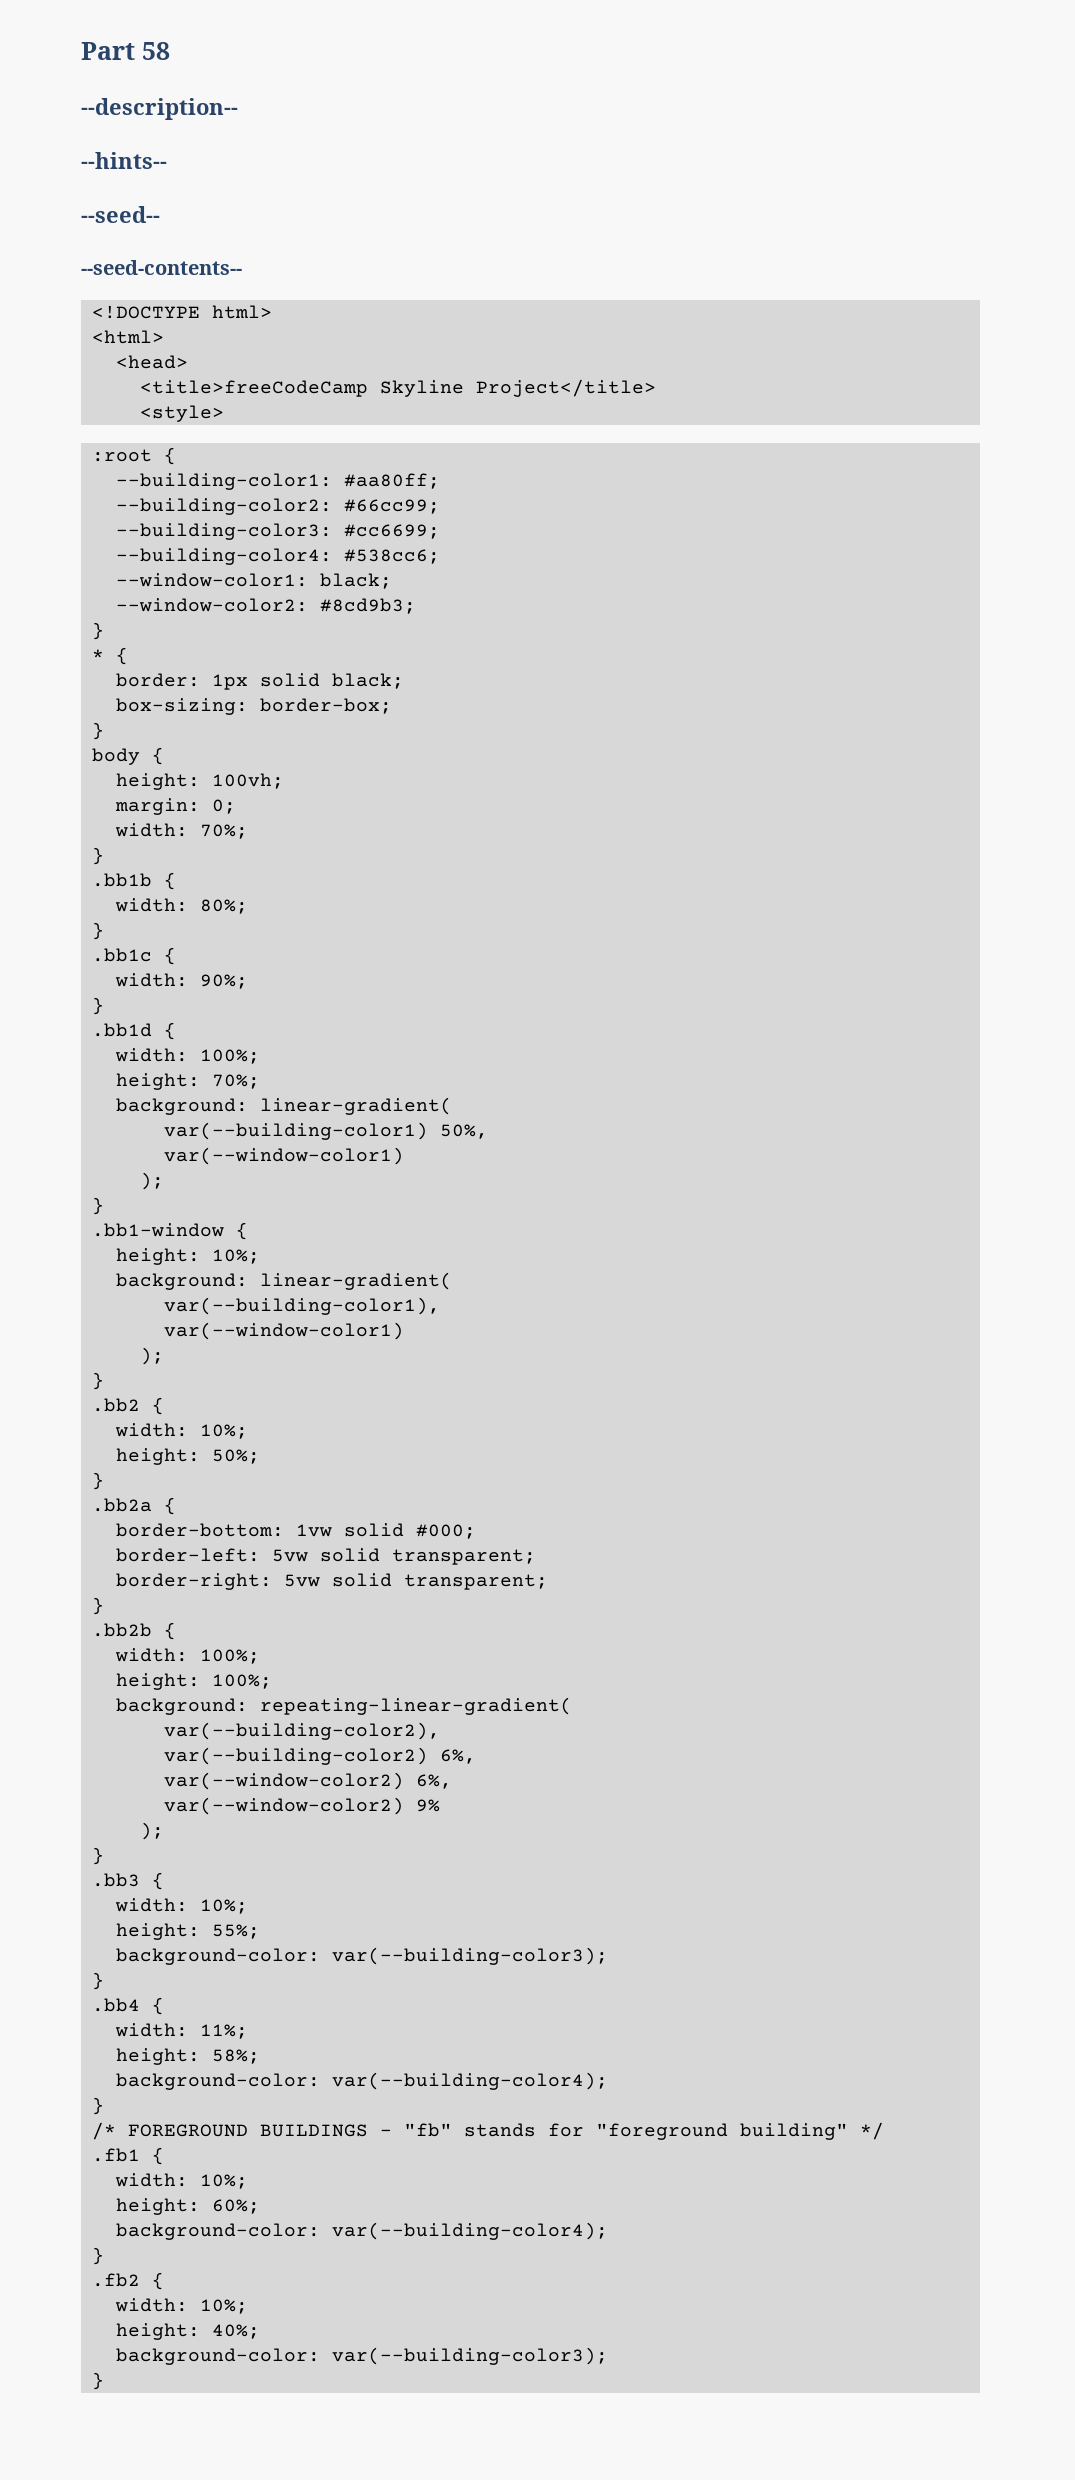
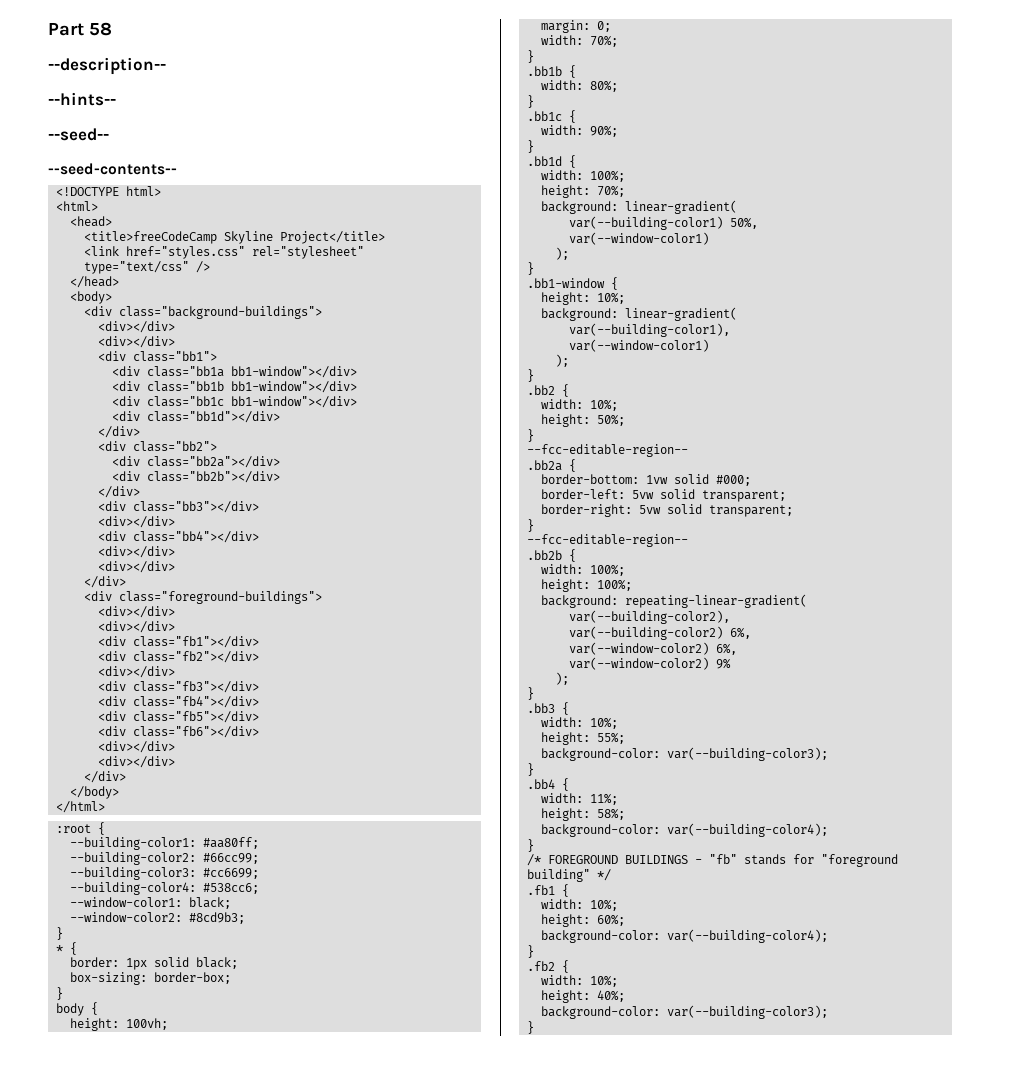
[139,405,224,422] <style> -> [84,246,365,259] [84,261,211,274] [70,276,120,288] [70,291,113,304] [84,306,323,319] [98,321,176,333] [98,336,176,348] [98,351,218,362] [112,366,358,378] [112,381,358,393] [112,396,358,408] [112,411,281,423] [98,426,141,438] [98,441,218,452] [112,456,281,468] [112,471,281,483] [98,486,141,498] [98,501,260,513] [98,516,176,528] [98,531,260,543] [98,546,176,558] [98,561,176,573] [84,576,127,588] [84,591,323,604] [98,606,176,618] [98,621,176,633] [98,636,260,648] [98,651,260,663] [98,666,176,678] [98,681,260,693] [98,696,260,708] [98,711,260,723] [98,726,260,738] [98,741,176,753] [98,756,176,768] [84,771,127,783] [70,786,120,799] [56,801,106,813] <link href="styles.css" rel="stylesheet" type="text/css" /> // </head> // <body> // <div class="background-buildings"> // <div></div> // <div></div> // <div class="bb1"> // <div class="bb1a bb1-window"></div> // <div class="bb1b bb1-window"></div> // <div class="bb1c bb1-window"></div> // <div class="bb1d"></div> // </div> // <div class="bb2"> // <div class="bb2a"></div> // <div class="bb2b"></div> // </div> // <div class="bb3"></div> // <div></div> // <div class="bb4"></div> // <div></div> // <div></div> // </div> // <div class="foreground-buildings"> // <div></div> // <div></div> // <div class="fb1"></div> // <div class="fb2"></div> // <div></div> // <div class="fb3"></div> // <div class="fb4"></div> // <div class="fb5"></div> // <div class="fb6"></div> // <div></div> // <div></div> // </div> // </body> // </html>
(104, 1481) none -> [527,444,689,457] // --fcc-editable-region--
(104, 1606) none -> [527,534,689,547] // --fcc-editable-region--

